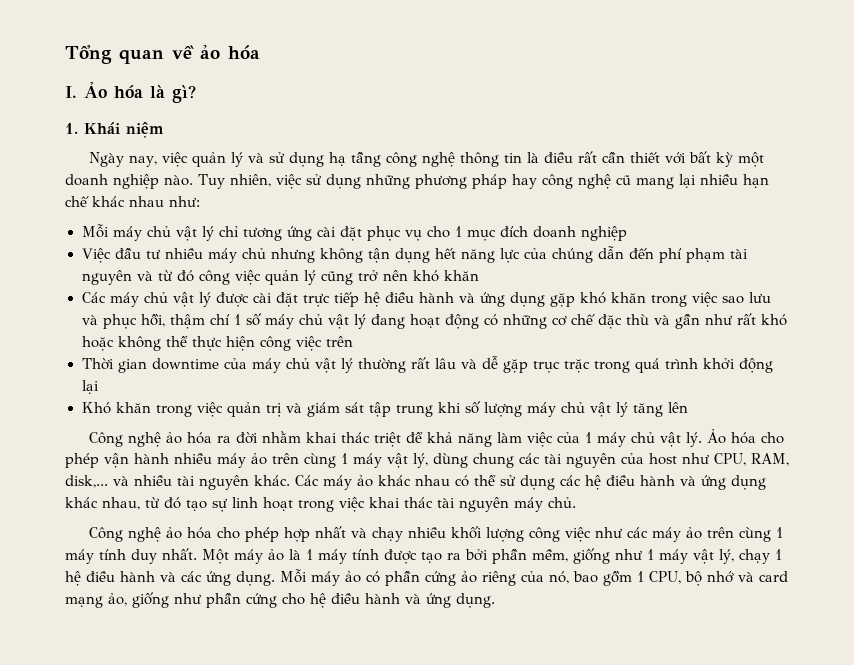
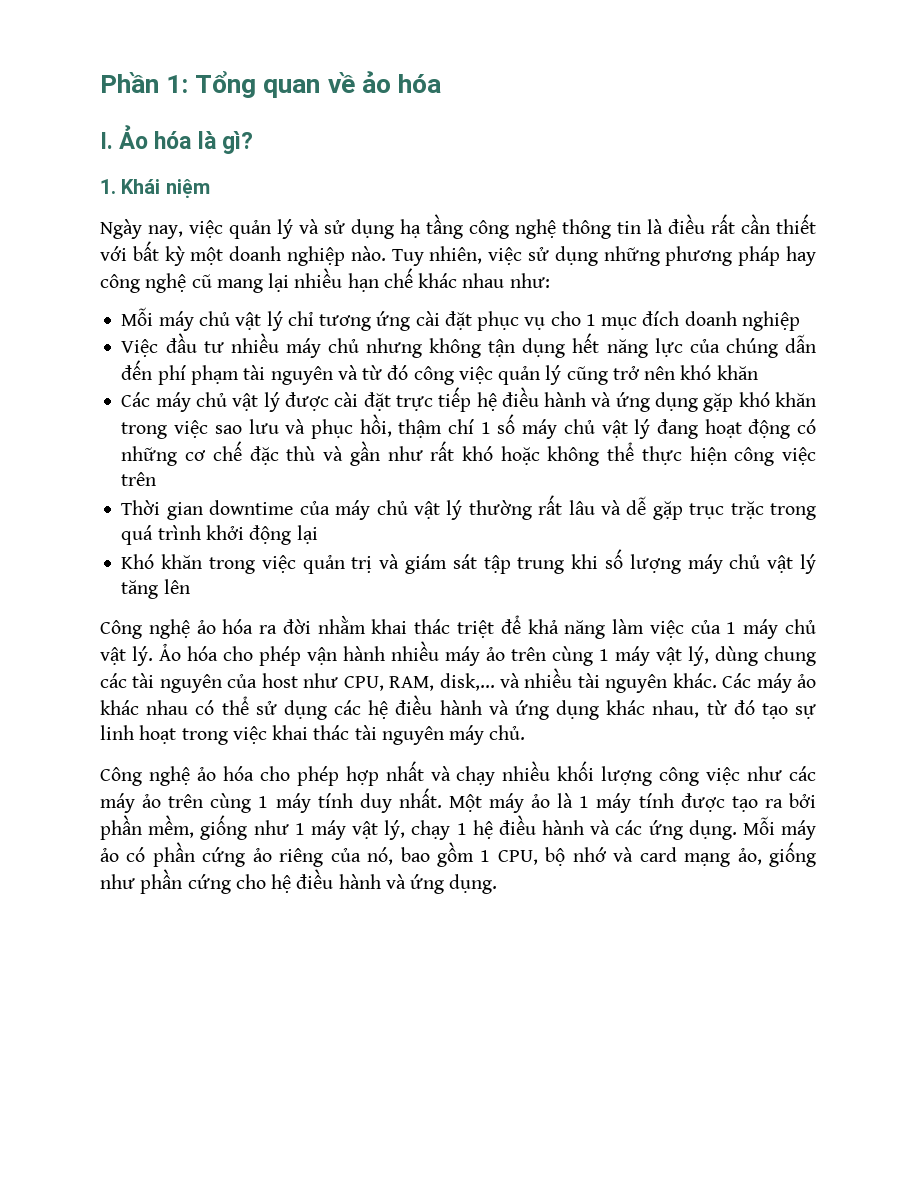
(65, 54) none -> [100,72,189,93] Phần 1:

